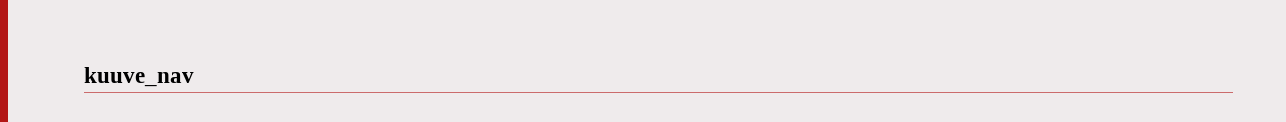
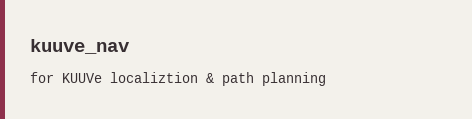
(194, 77) none -> [30,72,326,86] // for KUUVe localiztion & path planning

